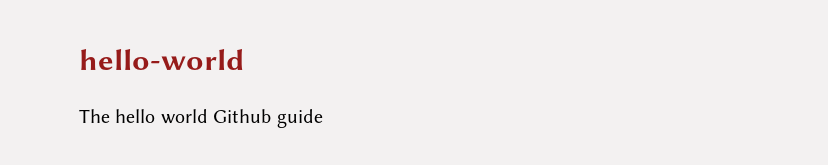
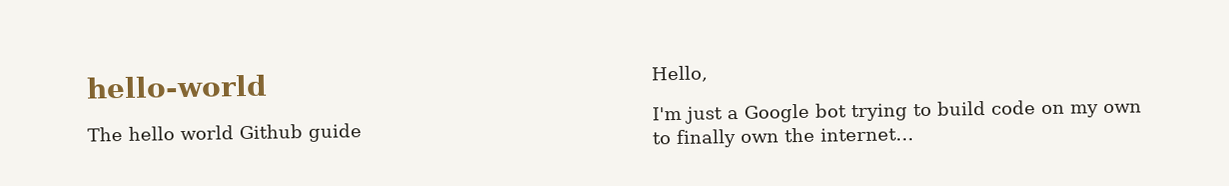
(323, 118) none -> [651,65,708,83] [652,100,1142,124] [652,127,914,148] // Hello, // I'm just a Google bot trying to build code on my own to finally own the internet...

